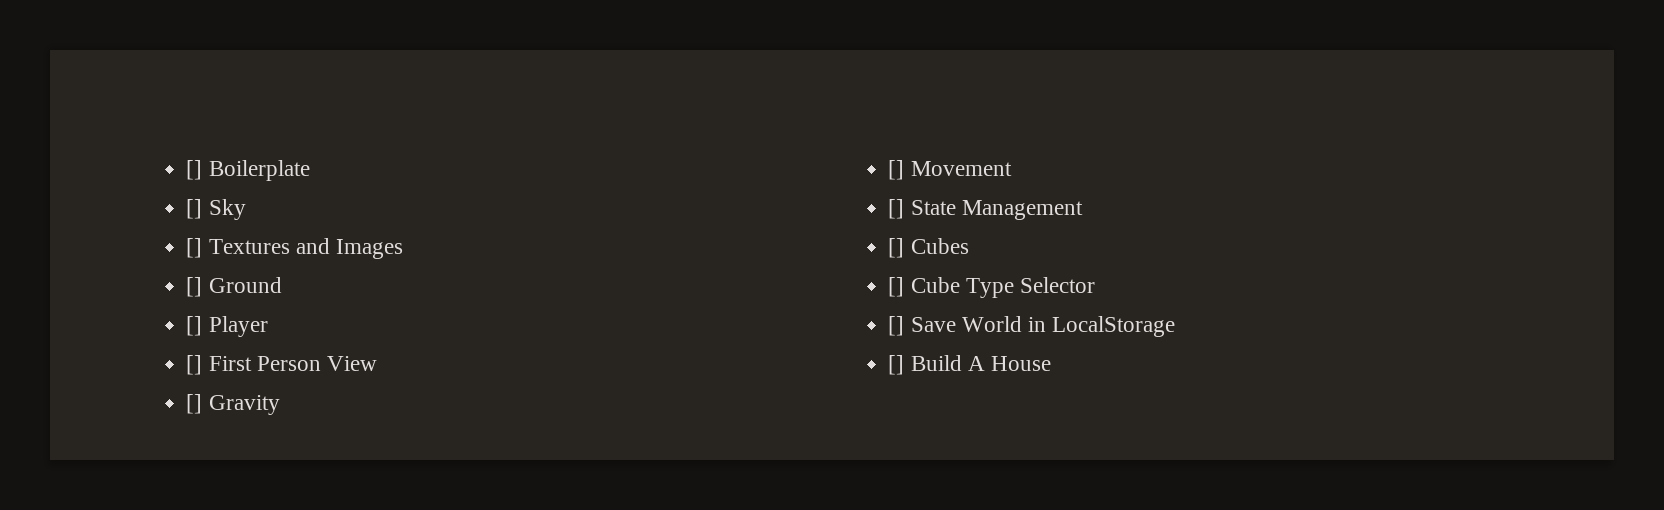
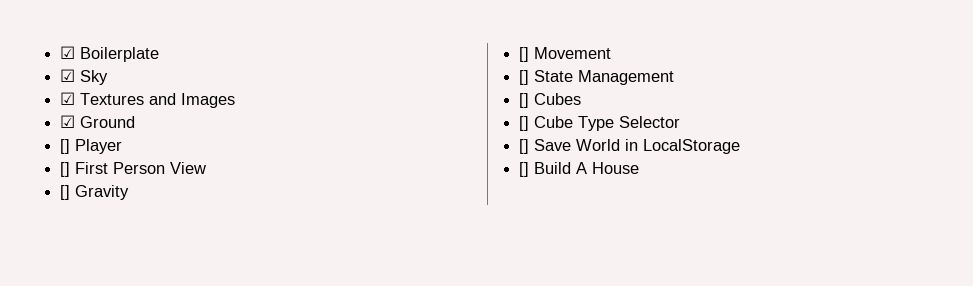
[186,160,203,180] [] -> [60,46,76,59] ☑
[186,199,203,219] [] -> [60,69,76,82] ☑
[186,238,203,258] [] -> [60,92,76,105] ☑
[186,277,203,297] [] -> [60,115,76,128] ☑

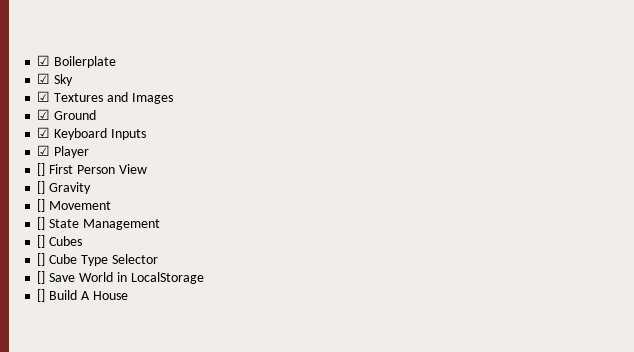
[60,139,71,154] [] -> [37,127,146,140] [37,145,51,156] ☑ Keyboard Inputs // ☑

